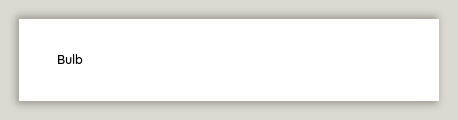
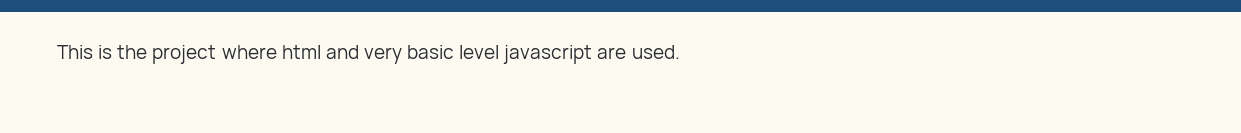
[57,54,83,64] Bulb -> [57,45,680,64] This is the project where html and very basic level javascript are used.

